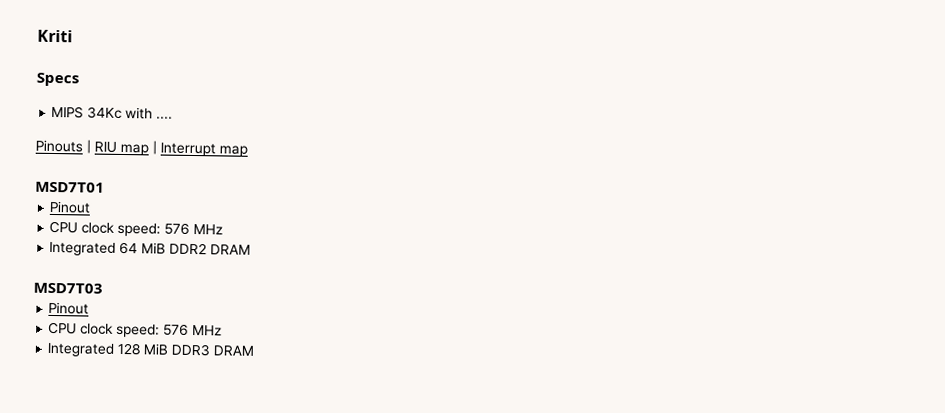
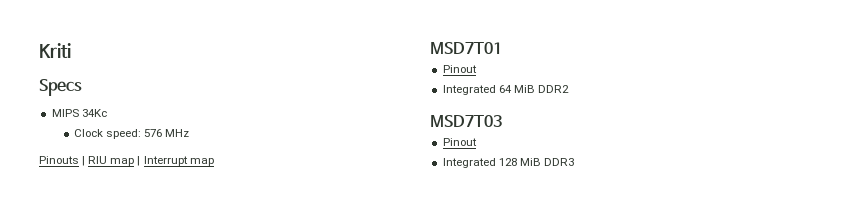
[125,107,174,120] with .... -> [73,129,190,139] // Clock speed: 576 MHz
[49,220,224,237] // CPU clock speed: 576 MHz -> (477, 69) none
[210,244,252,255] DRAM -> (569, 89) none
[48,321,223,338] // CPU clock speed: 576 MHz -> (477, 142) none
[213,345,255,356] DRAM -> (574, 162) none

